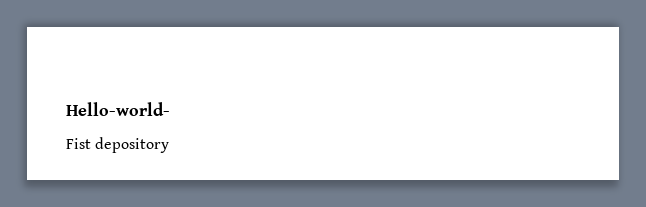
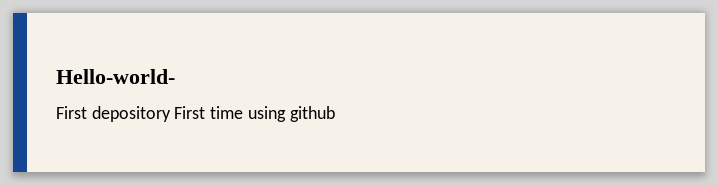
[66,137,170,153] Fist depository -> [56,106,335,122] First depository First time using github

